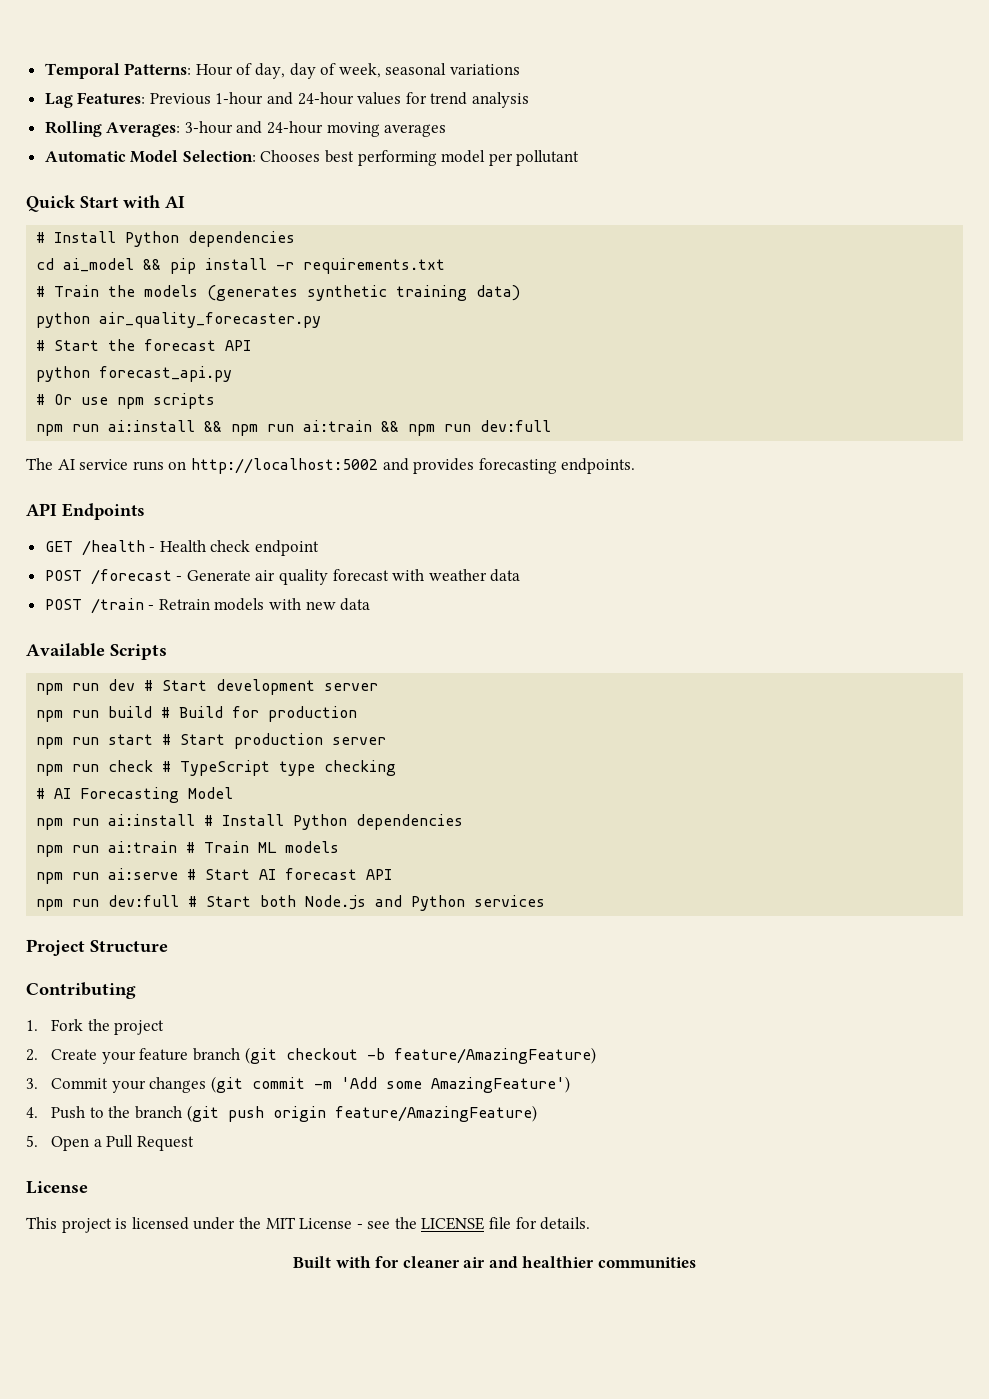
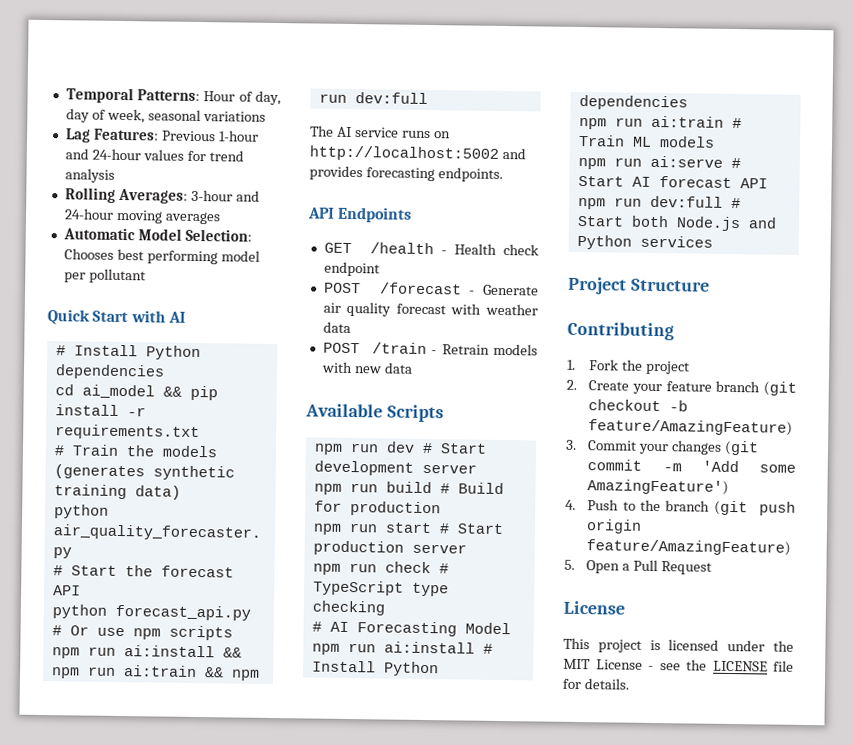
[292,1256,697,1268] // Built with for cleaner air and healthier communities -> (630, 684) none

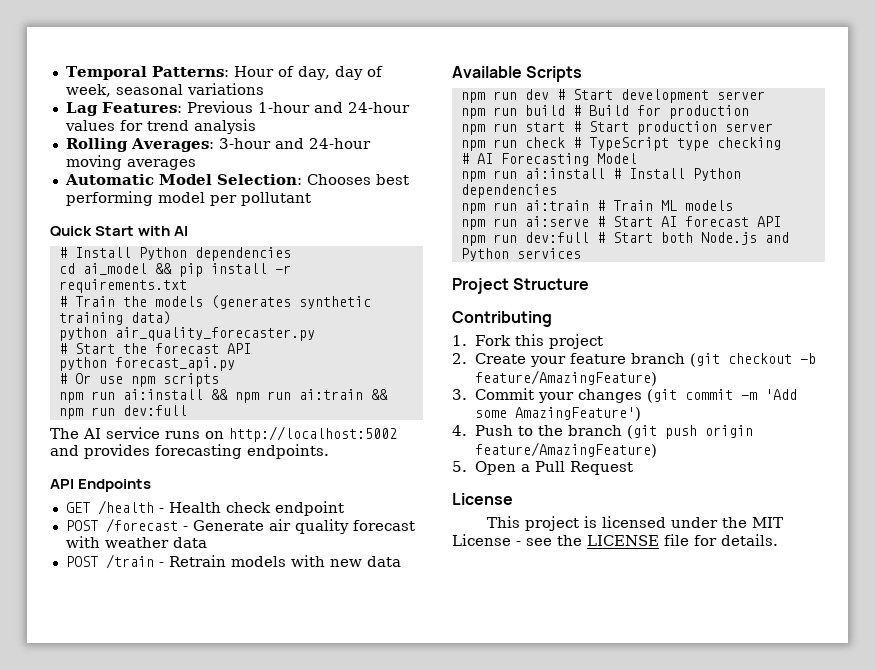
[622,359,644,371] the -> [515,334,545,346] this

